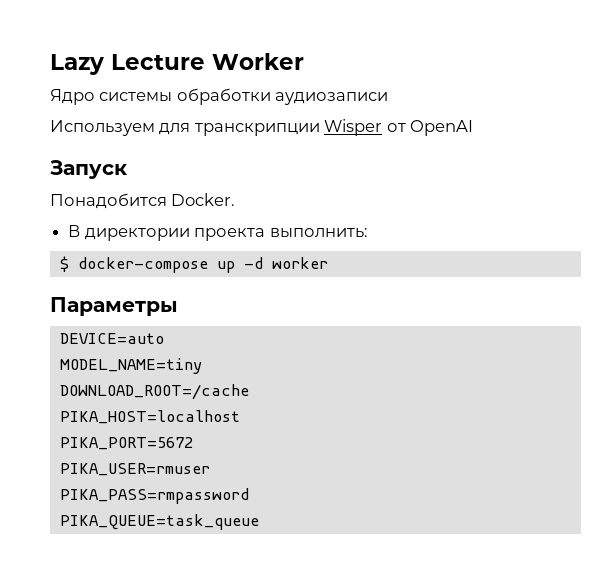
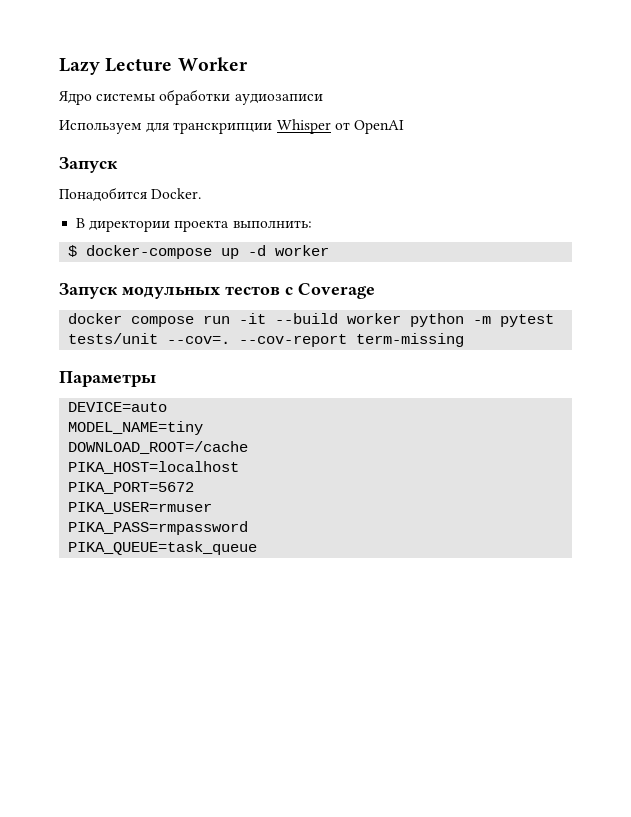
[324,119,383,136] Wisper -> [276,119,331,134] Whisper
(328, 263) none -> [59,283,375,299] [68,313,555,327] [68,333,465,347] // Запуск модульных тестов с Coverage // docker compose run -it --build worker python -m pytest tests/unit --cov=. --cov-report term-missing

